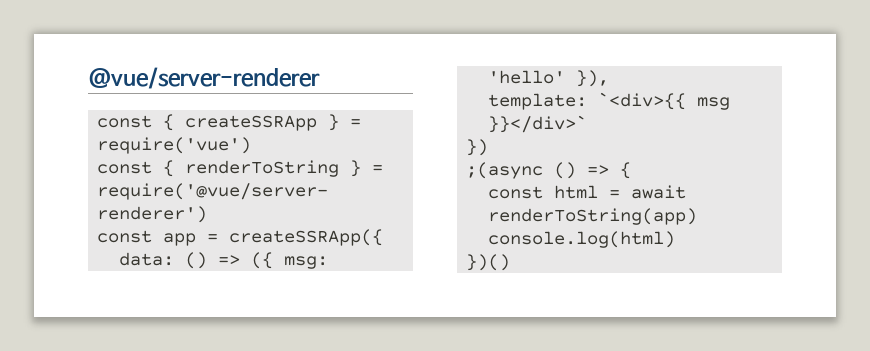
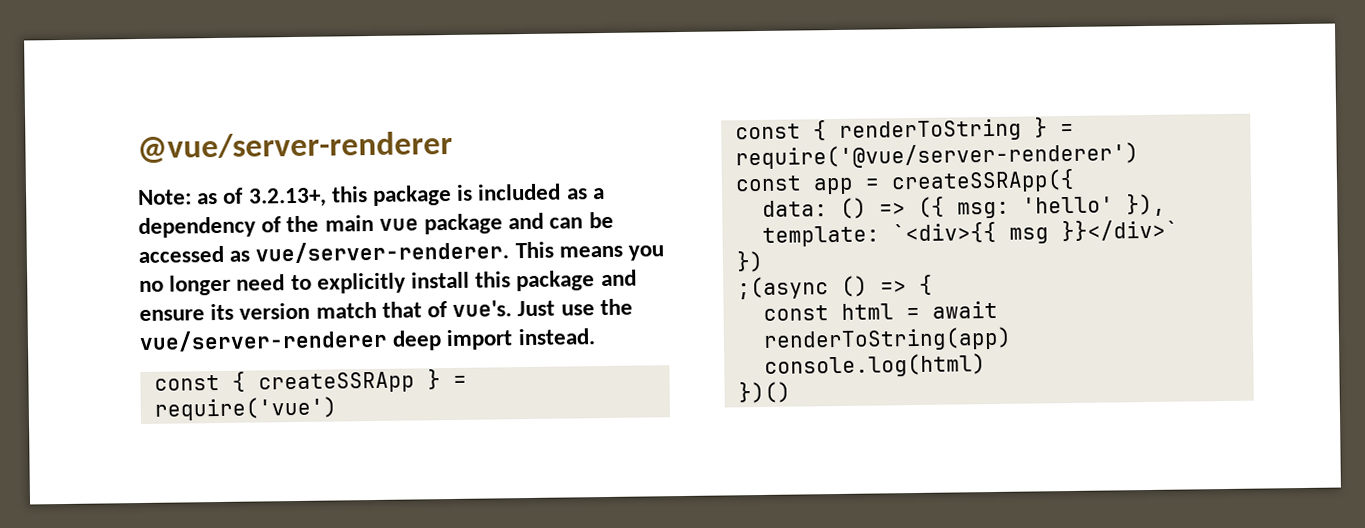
(320, 78) none -> [137,183,605,208] [138,211,614,239] [138,240,665,264] [139,269,637,296] [139,298,633,322] [139,328,596,353] // Note: as of 3.2.13+, this package is included as a dependency of the main vue package and can be accessed as vue/server-renderer. This means you no longer need to explicitly install this package and ensure its version match that of vue's. Just use the vue/server-renderer deep import instead.

